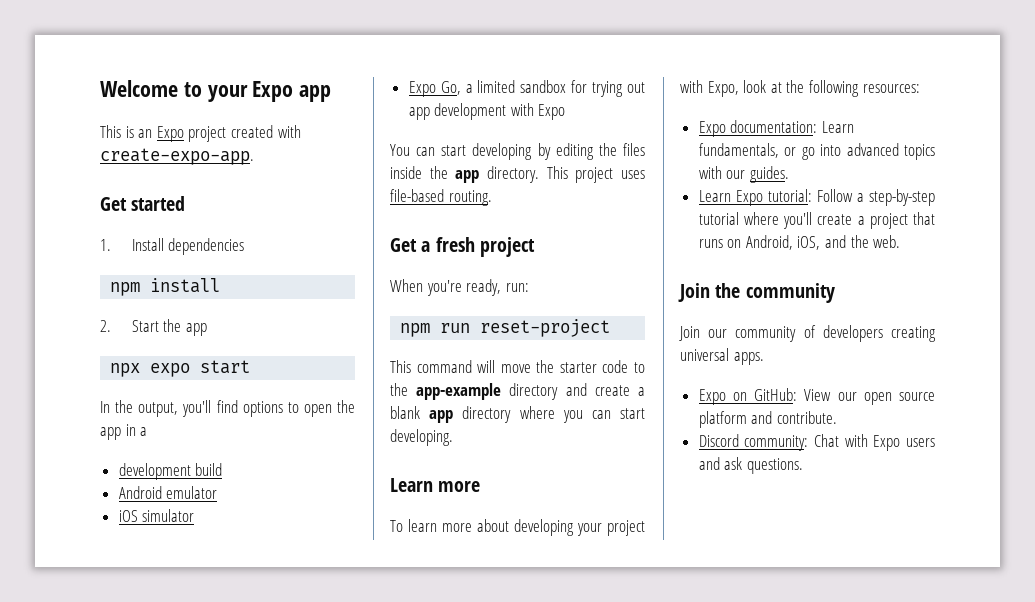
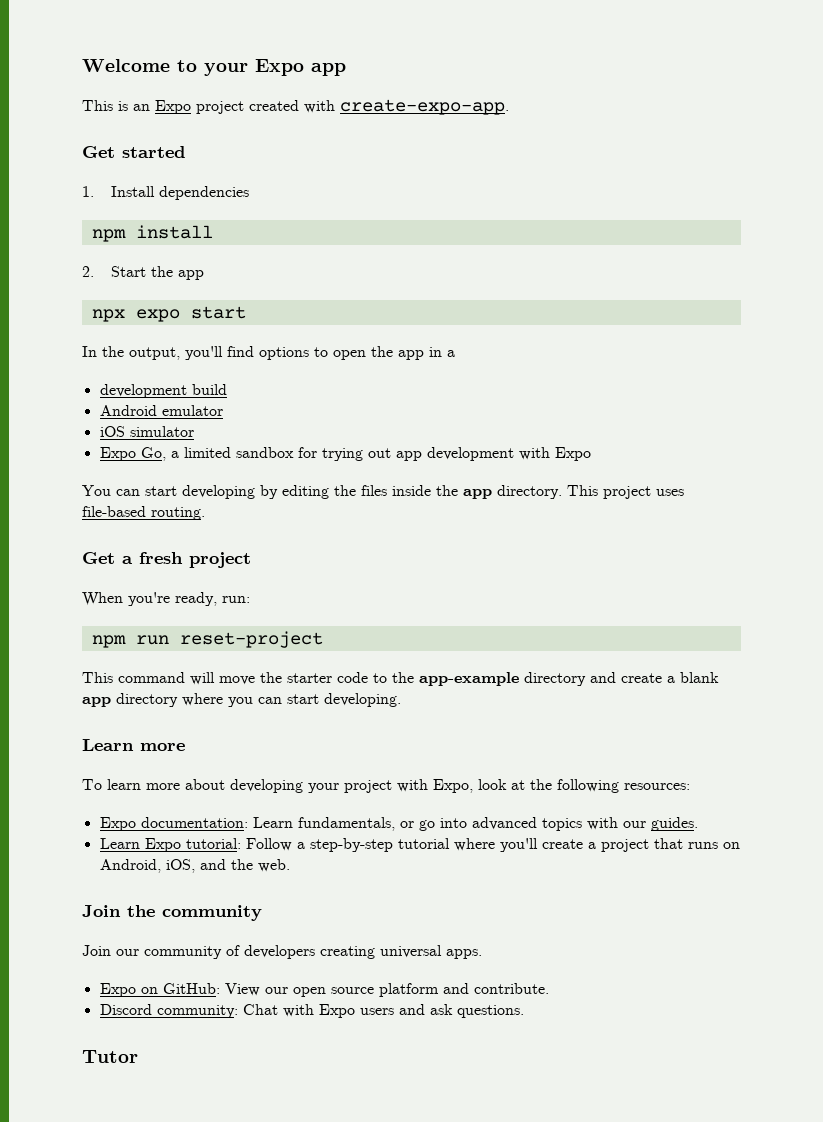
(803, 466) none -> [82,1050,138,1063] // Tutor

